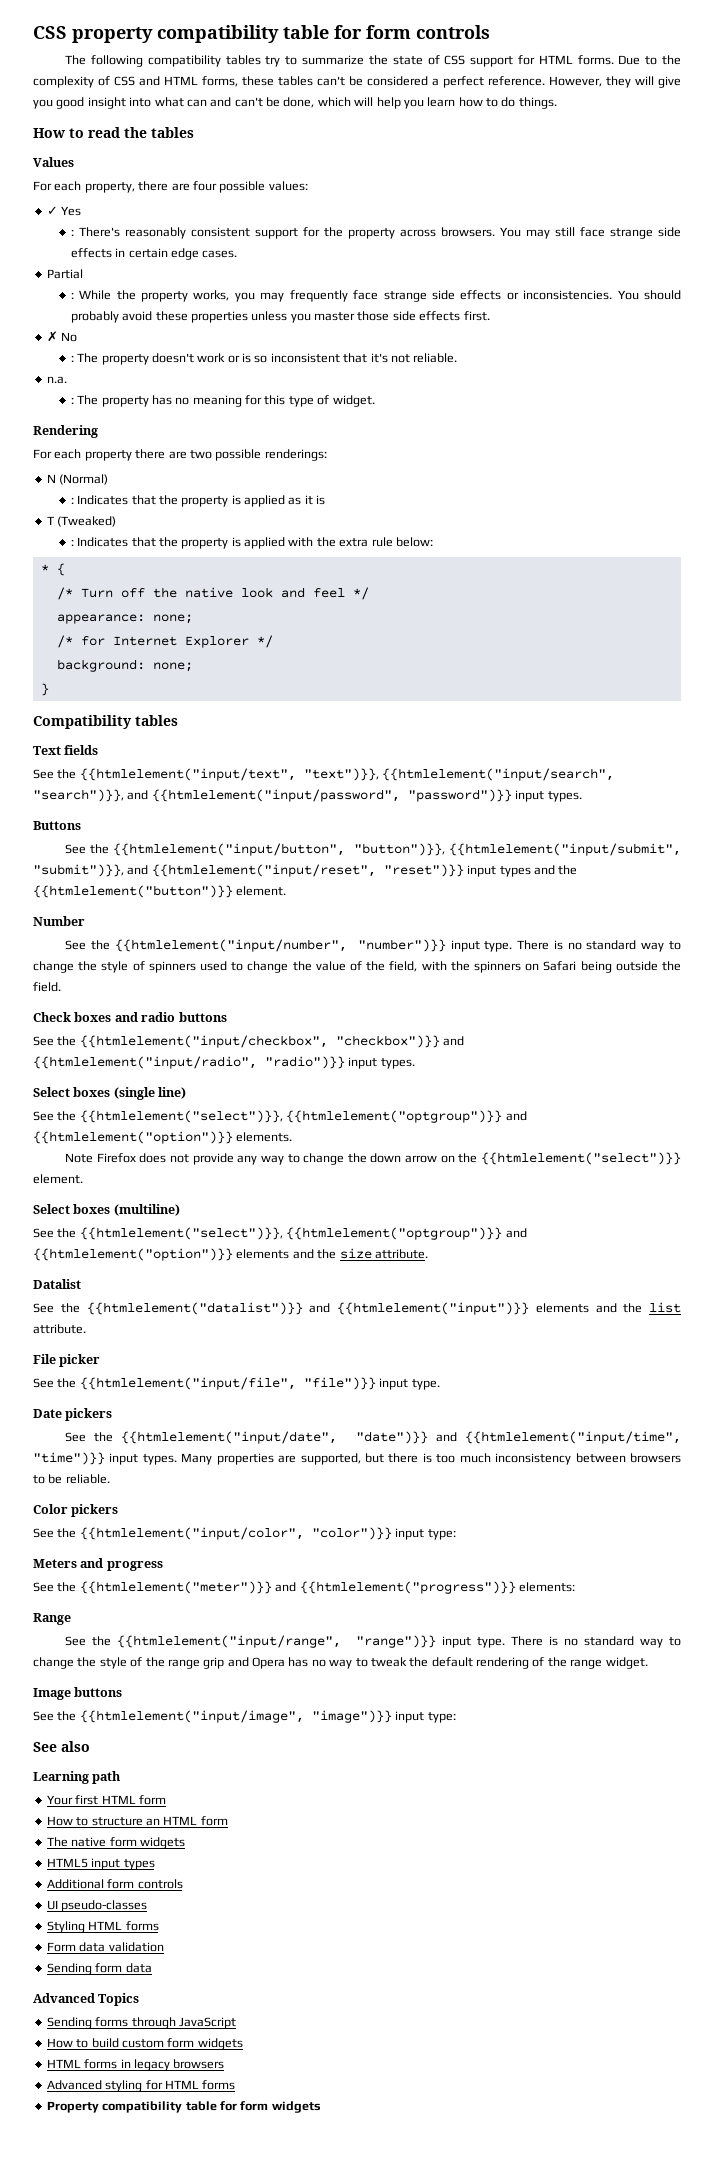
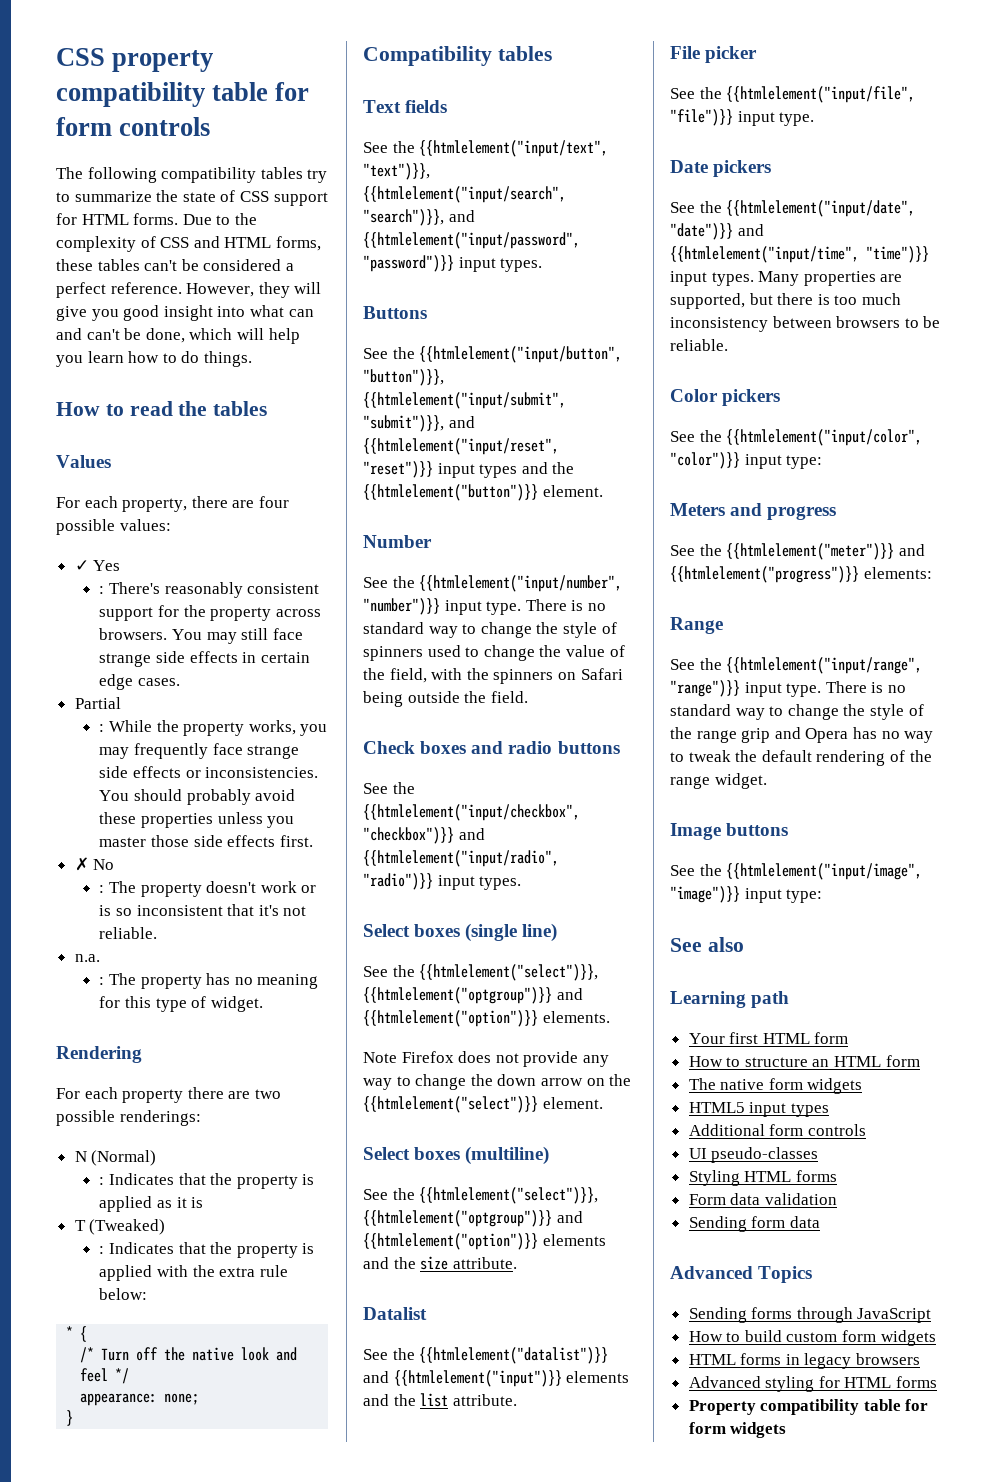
[56,635,273,648] [56,659,193,672] // /* for Internet Explorer */ // background: none; -> (200, 1399) none

